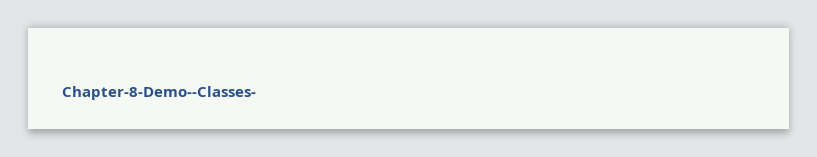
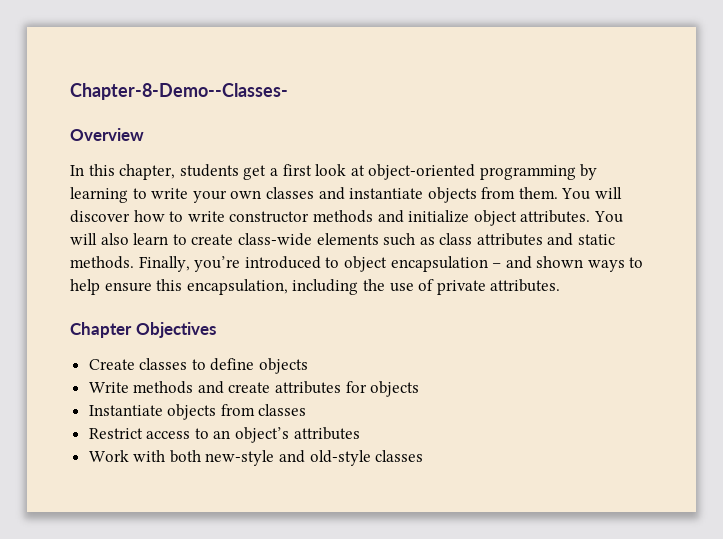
(256, 93) none -> [70,128,144,141] [70,164,598,180] [70,187,623,203] [70,210,623,226] [70,233,616,246] [70,256,644,272] [70,279,561,295] [70,322,216,338] [88,358,309,374] [88,381,420,397] [88,404,307,420] [88,427,360,443] [88,450,424,466] // Overview // In this chapter, students get a first look at object-oriented programming by learning to write your own classes and instantiate objects from them. You will discover how to write constructor methods and initialize object attributes. You will also learn to create class-wide elements such as class attributes and static methods. Finally, you’re introduced to object encapsulation – and shown ways to help ensure this encapsulation, including the use of private attributes. // Chapter Objectives // Create classes to define objects // Write methods and create attributes for objects // Instantiate objects from classes // Restrict access to an object’s attributes // Work with both new-style and old-style classes

